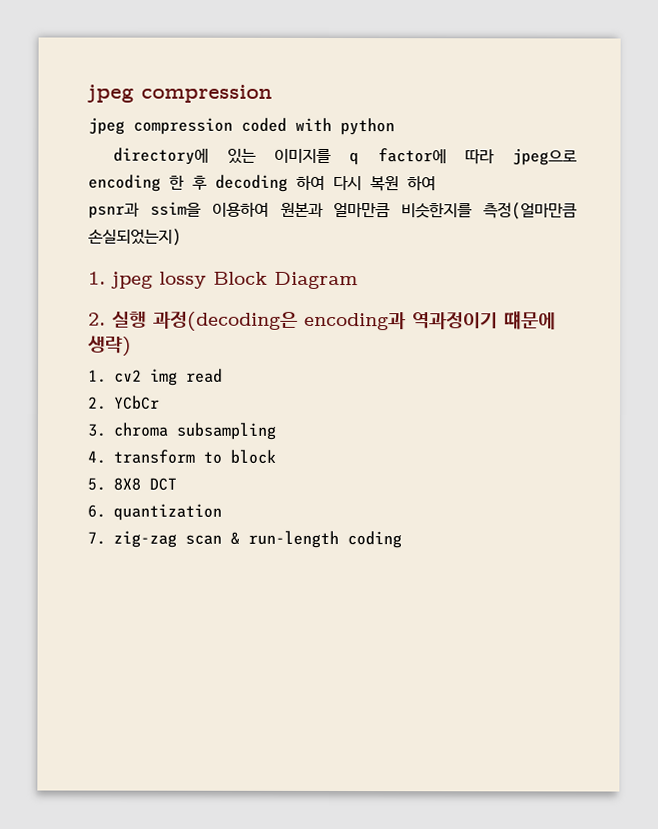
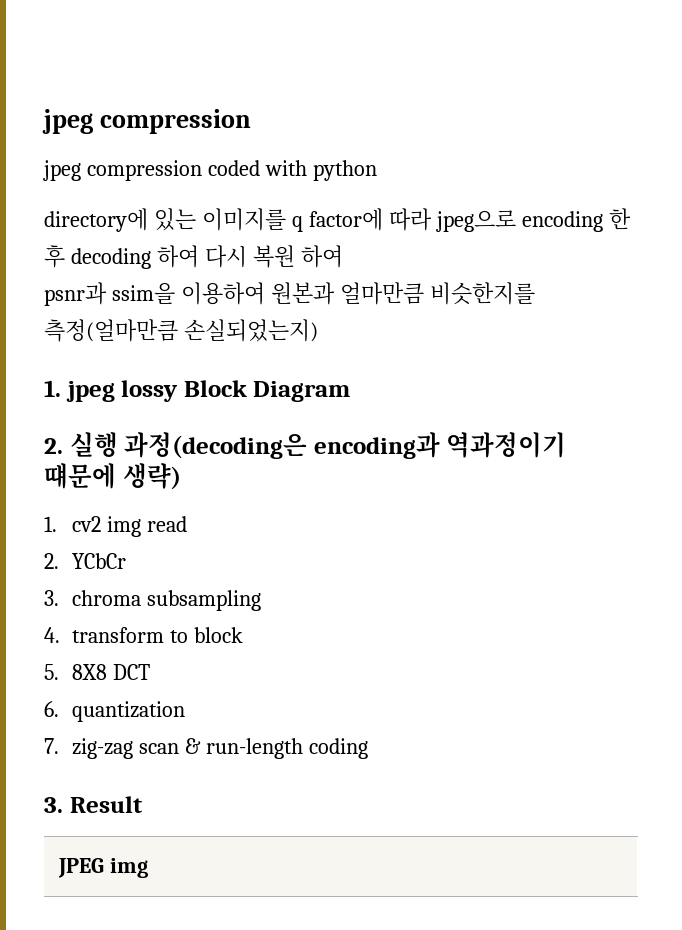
(402, 540) none -> [44,796,143,813] [58,858,149,878] // 3. Result // JPEG img

